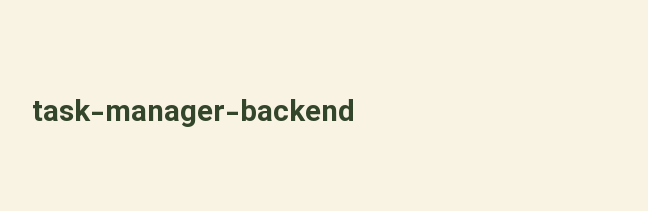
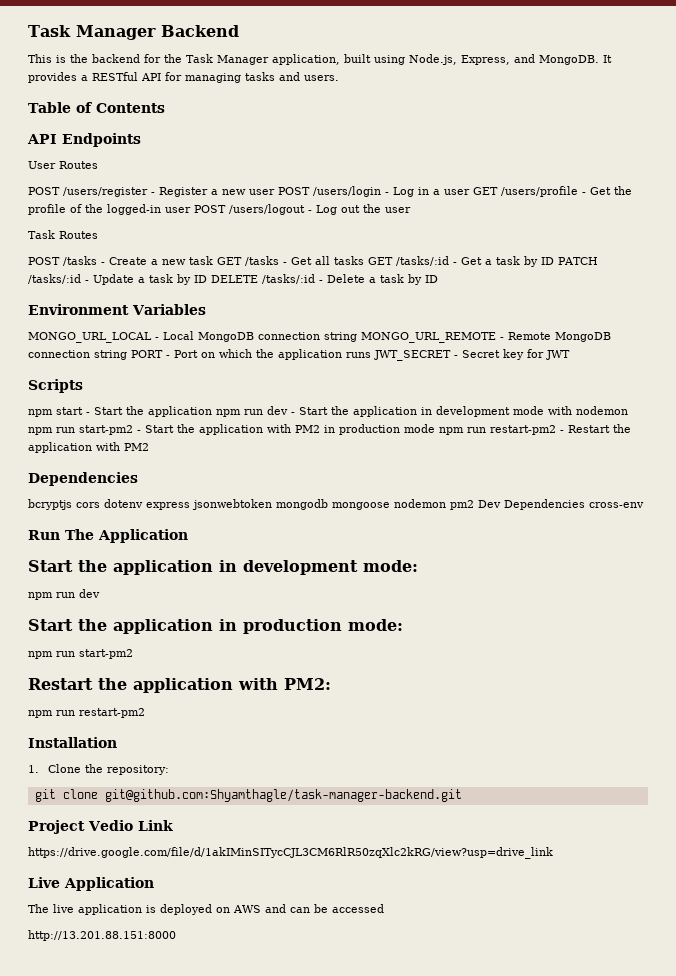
[32,99,355,127] task-manager-backend -> [28,25,239,40] [28,54,612,65] [28,72,339,83] [28,102,165,113] [27,133,141,147] [28,161,98,169] [28,186,632,197] [28,204,411,215] [28,230,98,239] [28,256,598,267] [28,274,438,285] [28,304,206,315] [28,331,611,343] [28,349,570,361] [28,379,83,393] [28,406,628,417] [28,424,631,435] [28,442,149,453] [28,472,138,486] [28,499,644,510] [28,529,188,543] [28,560,418,575] [28,589,100,600] [28,619,403,634] [28,649,133,659] [28,678,331,693] [28,708,145,718] [28,737,117,748] [28,764,170,775] [34,789,462,802] [28,820,173,834] [28,847,553,859] [28,877,154,891] [28,904,384,915] [28,930,176,941] Task Manager Backend // This is the backend for the Task Manager application, built using Node.js, Express, and MongoDB. It provides a RESTful API for managing tasks and users. // Table of Contents // API Endpoints // User Routes // POST /users/register - Register a new user POST /users/login - Log in a user GET /users/profile - Get the profile of the logged-in user POST /users/logout - Log out the user // Task Routes // POST /tasks - Create a new task GET /tasks - Get all tasks GET /tasks/:id - Get a task by ID PATCH /tasks/:id - Update a task by ID DELETE /tasks/:id - Delete a task by ID // Environment Variables // MONGO_URL_LOCAL - Local MongoDB connection string MONGO_URL_REMOTE - Remote MongoDB connection string PORT - Port on which the application runs JWT_SECRET - Secret key for JWT // Scripts // npm start - Start the application npm run dev - Start the application in development mode with nodemon npm run start-pm2 - Start the application with PM2 in production mode npm run restart-pm2 - Restart the application with PM2 // Dependencies // bcryptjs cors dotenv express jsonwebtoken mongodb mongoose nodemon pm2 Dev Dependencies cross-env // Run The Application // Start the application in development mode: // npm run dev // Start the application in production mode: // npm run start-pm2 // Restart the application with PM2: // npm run restart-pm2 // Installation // 1. Clone the repository: // git clone git@github.com:Shyamthagle/task-manager-backend.git // Project Vedio Link // https://drive.google.com/file/d/1akIMinSITycCJL3CM6RlR50zqXlc2kRG/view?usp=drive_link // Live Application // The live application is deployed on AWS and can be accessed // http://13.201.88.151:8000

